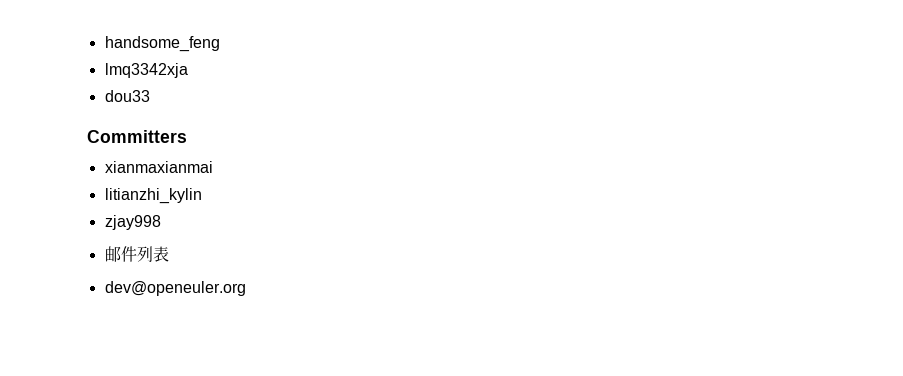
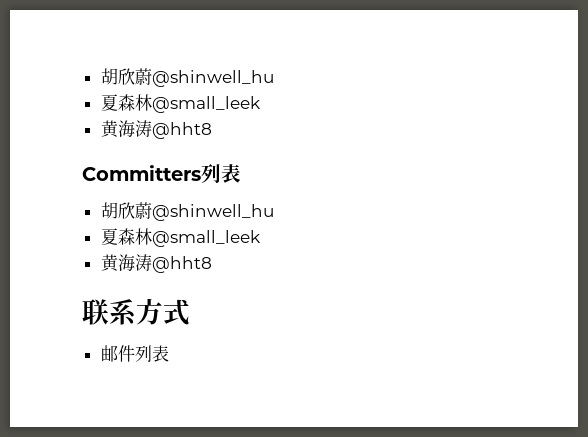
[104,36,220,52] [104,63,188,78] [104,90,150,102] [87,130,187,143] [104,161,213,173] [104,188,202,204] [104,215,161,230] handsome_feng // lmq3342xja // dou33 // Committers // xianmaxianmai // litianzhi_kylin // zjay998 -> [100,68,274,87] [100,94,261,113] [100,120,212,139] [82,164,241,184] [100,202,274,221] [100,228,261,247] [100,254,212,273] [82,298,190,326] 胡欣蔚@shinwell_hu // 夏森林@small_leek // 黄海涛@hht8 // Committers列表 // 胡欣蔚@shinwell_hu // 夏森林@small_leek // 黄海涛@hht8 // 联系方式
[104,281,246,296] // dev@openeuler.org -> (169, 353) none

